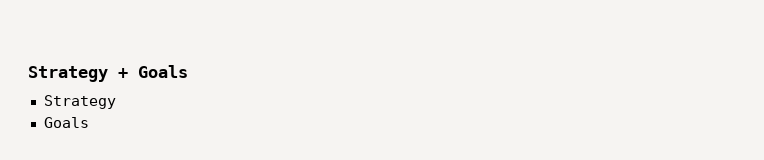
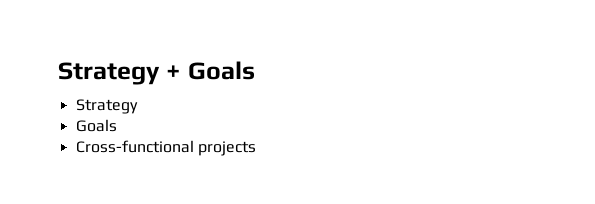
(89, 122) none -> [75,140,256,156] // Cross-functional projects

